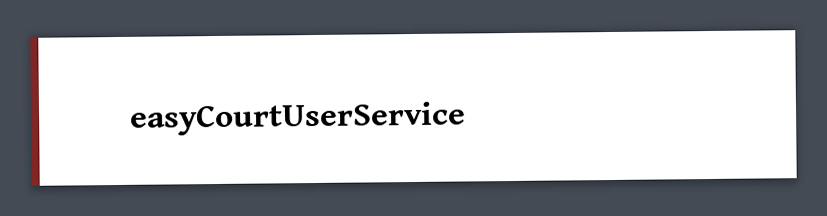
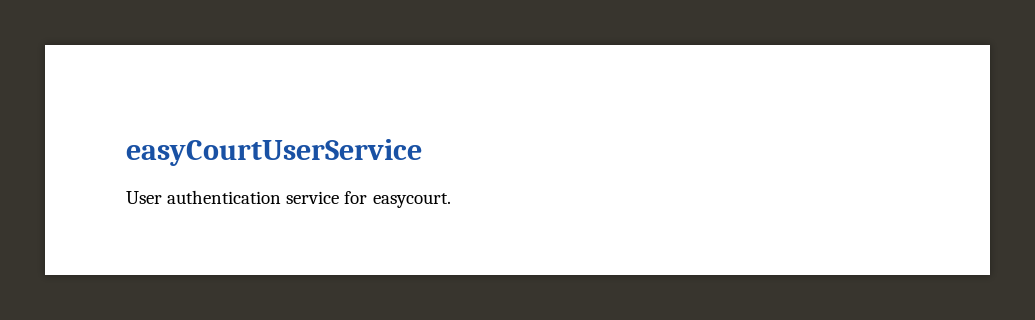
(466, 118) none -> [126,190,451,208] // User authentication service for easycourt.

